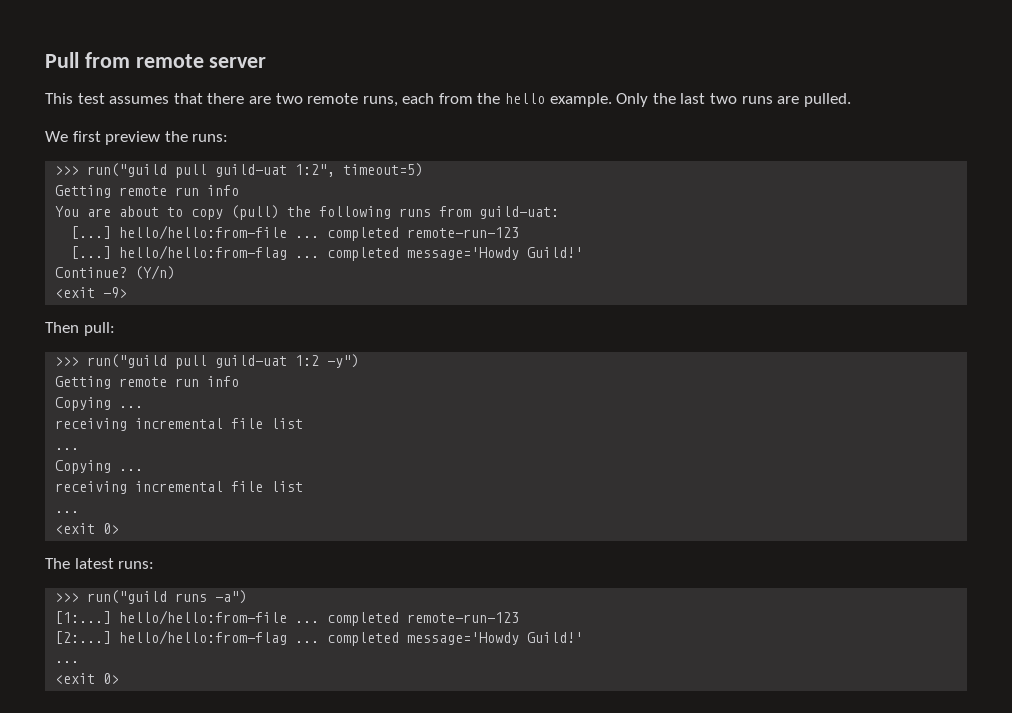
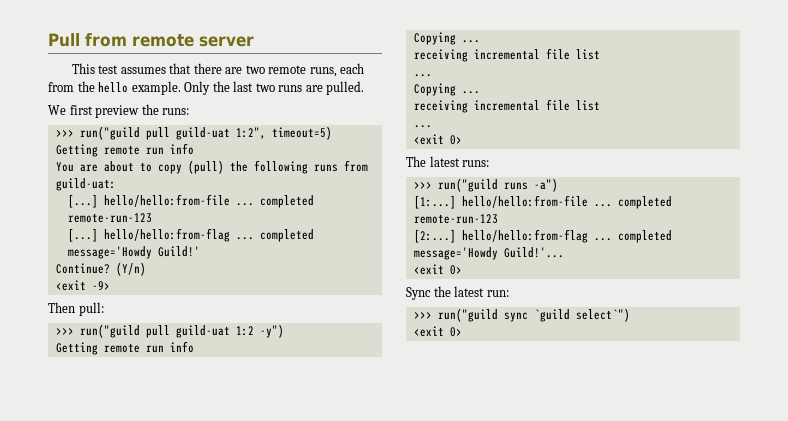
[527,632,584,643] [55,661,80,663] [55,673,120,684] Guild!' // ... // <exit 0> -> [503,247,564,258] [413,264,462,275] [406,286,509,300] [413,308,630,322] [413,326,462,337] Guild!'... // <exit 0> // Sync the latest run: // >>> run("guild sync `guild select`") // <exit 0>

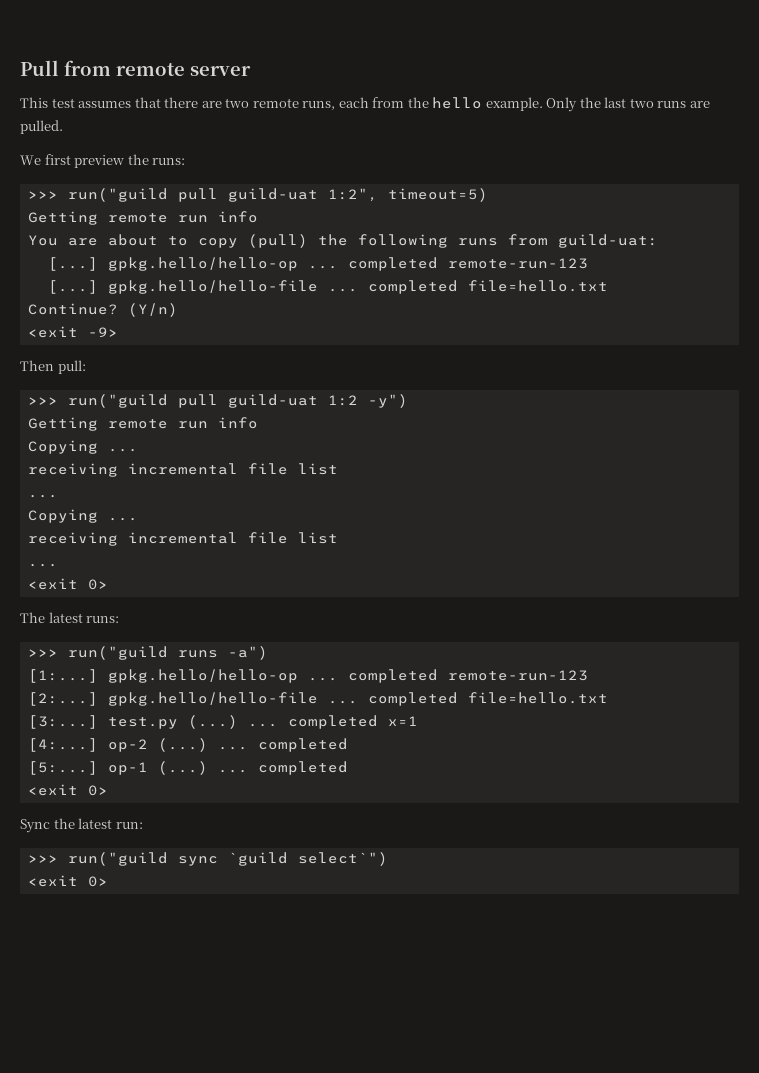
[103,194,230,207] hello/hello:from-file -> [107,257,298,271] gpkg.hello/hello-op
[103,228,314,242] [67,246,200,259] hello/hello:from-flag ... completed message='Howdy Guild!' -> [107,280,608,294] gpkg.hello/hello-file ... completed file=hello.txt
[461,195,588,208] hello/hello:from-file -> [107,669,298,683] gpkg.hello/hello-op
[461,229,672,243] [413,247,564,260] hello/hello:from-flag ... completed message='Howdy Guild!'... -> [107,692,608,706] [27,715,418,729] [27,738,348,752] [27,761,348,775] gpkg.hello/hello-file ... completed file=hello.txt // [3:...] test.py (...) ... completed x=1 // [4:...] op-2 (...) ... completed // [5:...] op-1 (...) ... completed

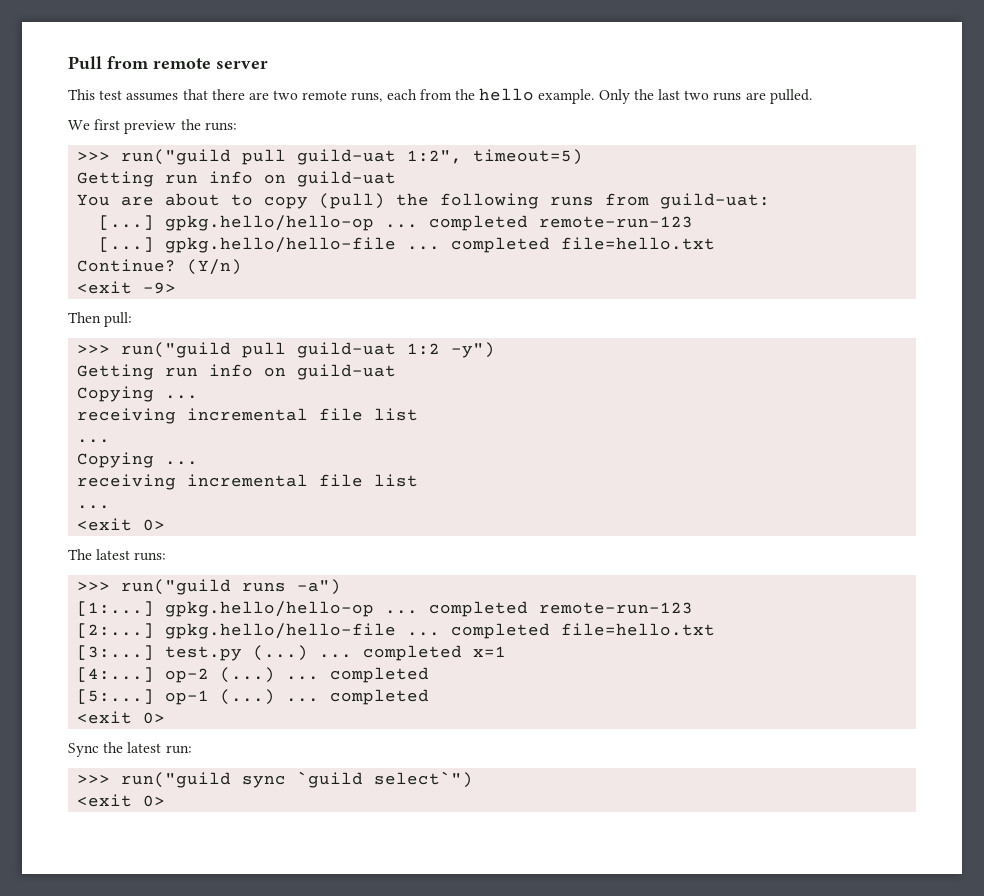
[107,211,258,223] remote run info -> [165,171,397,187] run info on guild-uat
[107,417,258,429] remote run info -> [165,364,397,380] run info on guild-uat

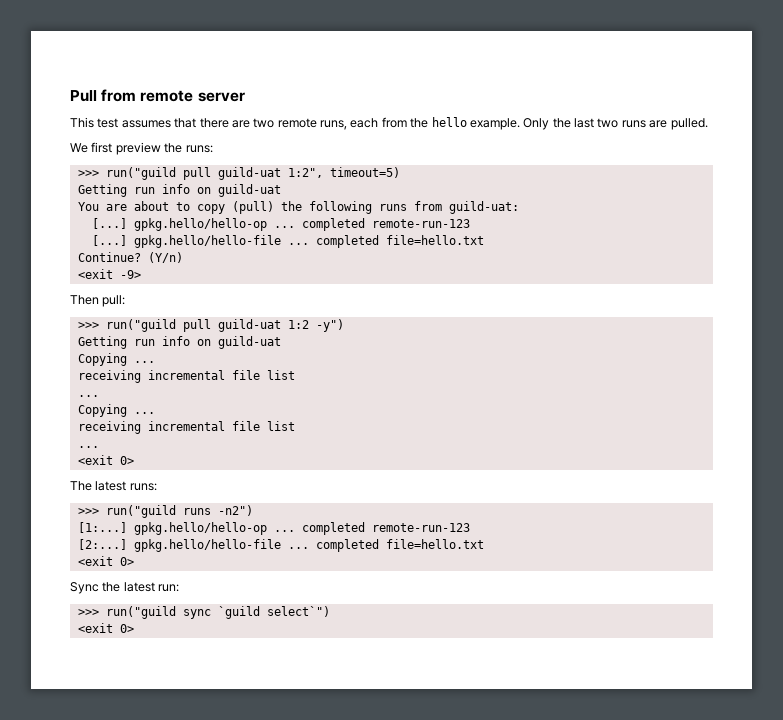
[297,579,342,595] -a") -> [217,505,253,516] -n2")
[77,645,507,661] [77,667,430,683] [77,689,430,705] // [3:...] test.py (...) ... completed x=1 // [4:...] op-2 (...) ... completed // [5:...] op-1 (...) ... completed -> (484, 544) none

